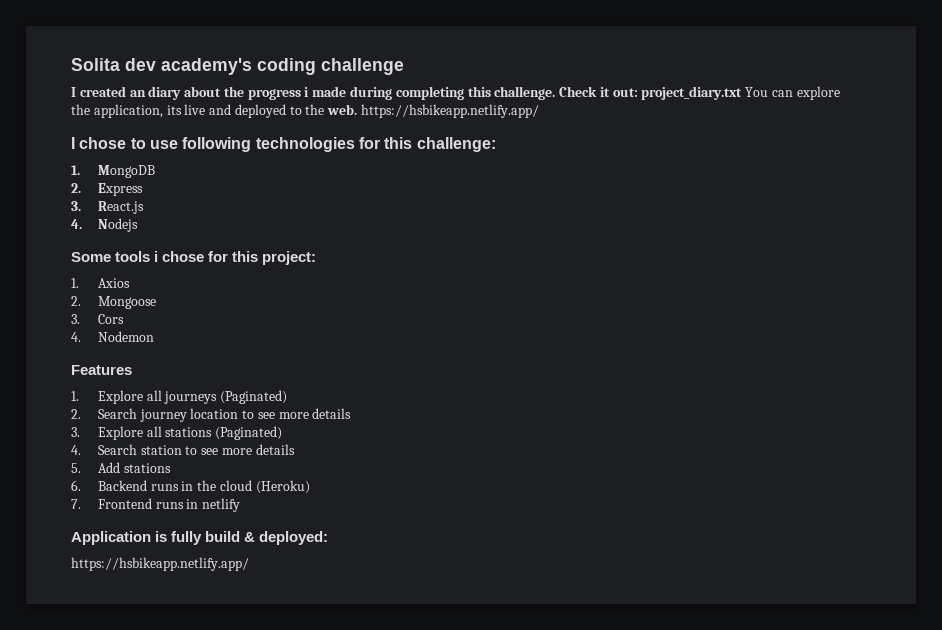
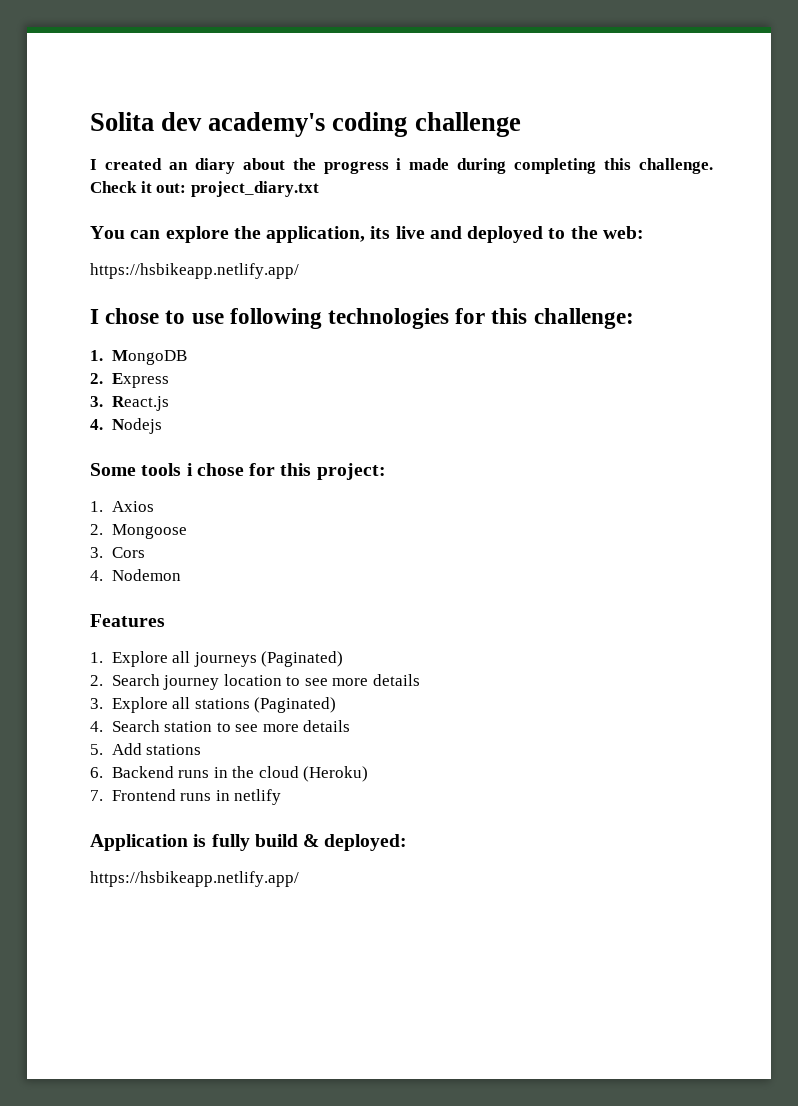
(743, 93) none -> (319, 189) //
[327,104,358,115] web. -> [602,226,644,239] web: //

